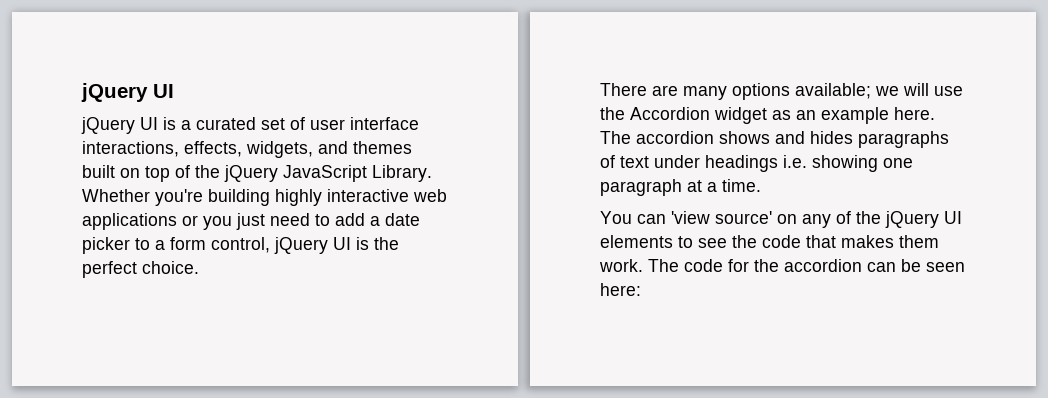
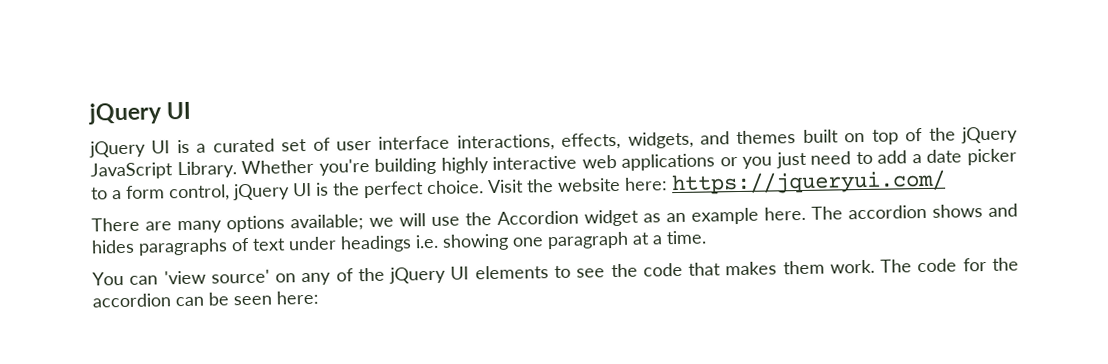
(199, 267) none -> [487,169,946,196] Visit the website here: https://jqueryui.com/

